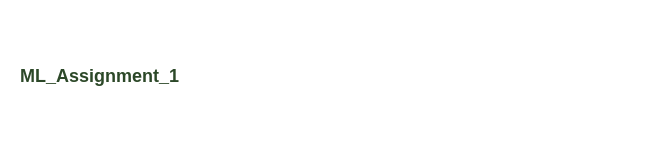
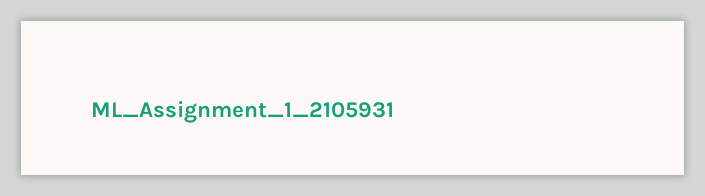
[20,69,179,86] ML_Assignment_1 -> [91,101,394,123] ML_Assignment_1_2105931

